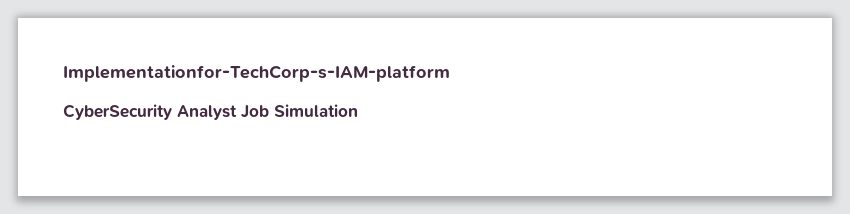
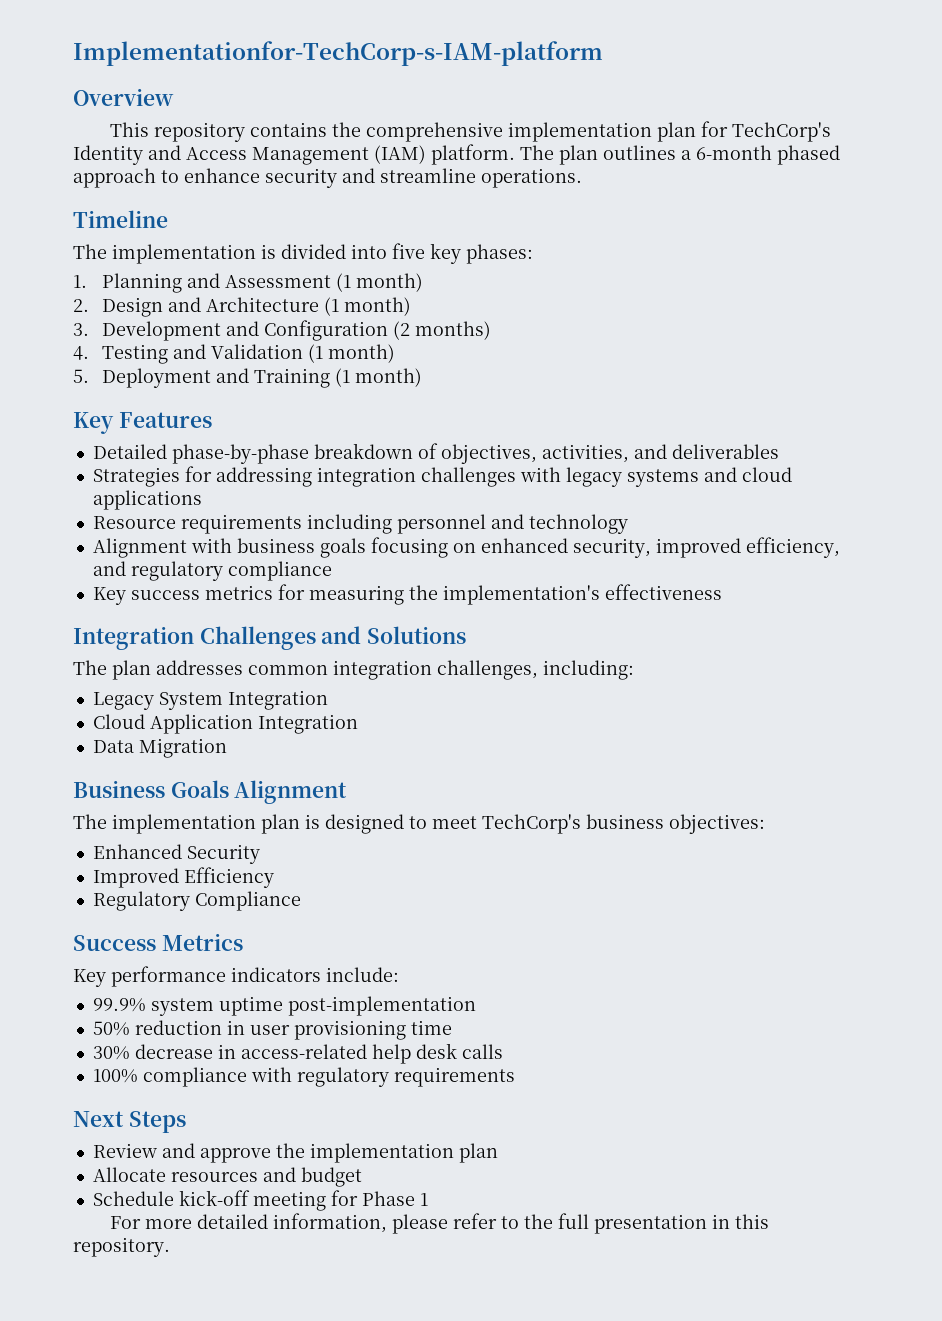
[63,104,358,120] CyberSecurity Analyst Job Simulation -> [73,88,174,106] [109,121,831,142] [73,144,840,165] [73,168,582,188] [73,210,168,228] [73,243,533,264] [73,273,424,293] [73,297,412,317] [73,320,492,341] [73,344,396,364] [73,368,423,388] [73,412,212,434] [92,443,779,464] [92,466,792,487] [92,490,202,510] [92,514,628,534] [92,537,840,558] [92,561,332,581] [92,584,722,605] [73,626,467,650] [73,660,634,680] [92,690,328,710] [92,714,358,734] [92,738,227,758] [73,780,348,804] [73,814,765,834] [92,844,260,864] [92,867,274,888] [92,891,301,911] [73,933,243,951] [73,966,399,987] [92,996,476,1016] [92,1020,452,1040] [92,1043,503,1064] [92,1067,515,1087] [73,1111,186,1133] [92,1143,498,1163] [92,1167,362,1187] [92,1190,428,1211] [109,1213,769,1234] [73,1237,170,1257] Overview // This repository contains the comprehensive implementation plan for TechCorp's Identity and Access Management (IAM) platform. The plan outlines a 6-month phased approach to enhance security and streamline operations. // Timeline // The implementation is divided into five key phases: // 1. Planning and Assessment (1 month) // 2. Design and Architecture (1 month) // 3. Development and Configuration (2 months) // 4. Testing and Validation (1 month) // 5. Deployment and Training (1 month) // Key Features // Detailed phase-by-phase breakdown of objectives, activities, and deliverables // Strategies for addressing integration challenges with legacy systems and cloud applications // Resource requirements including personnel and technology // Alignment with business goals focusing on enhanced security, improved efficiency, and regulatory compliance // Key success metrics for measuring the implementation's effectiveness // Integration Challenges and Solutions // The plan addresses common integration challenges, including: // Legacy System Integration // Cloud Application Integration // Data Migration // Business Goals Alignment // The implementation plan is designed to meet TechCorp's business objectives: // Enhanced Security // Improved Efficiency // Regulatory Compliance // Success Metrics // Key performance indicators include: // 99.9% system uptime post-implementation // 50% reduction in user provisioning time // 30% decrease in access-related help desk calls // 100% compliance with regulatory requirements // Next Steps // Review and approve the implementation plan // Allocate resources and budget // Schedule kick-off meeting for Phase 1 // For more detailed information, please refer to the full presentation in this repository.

